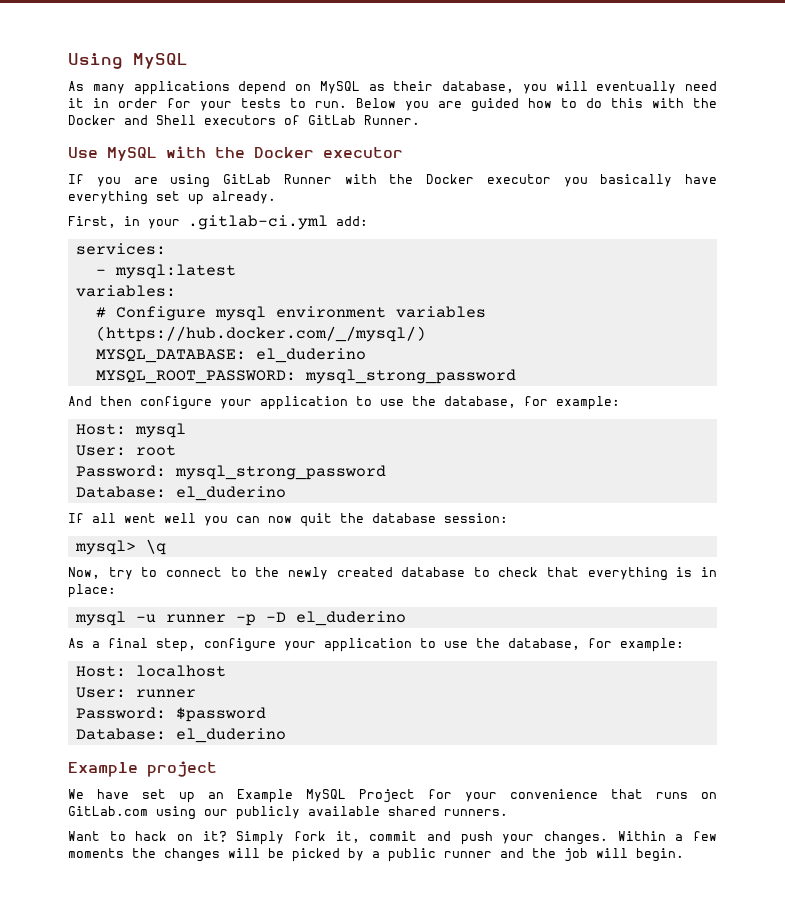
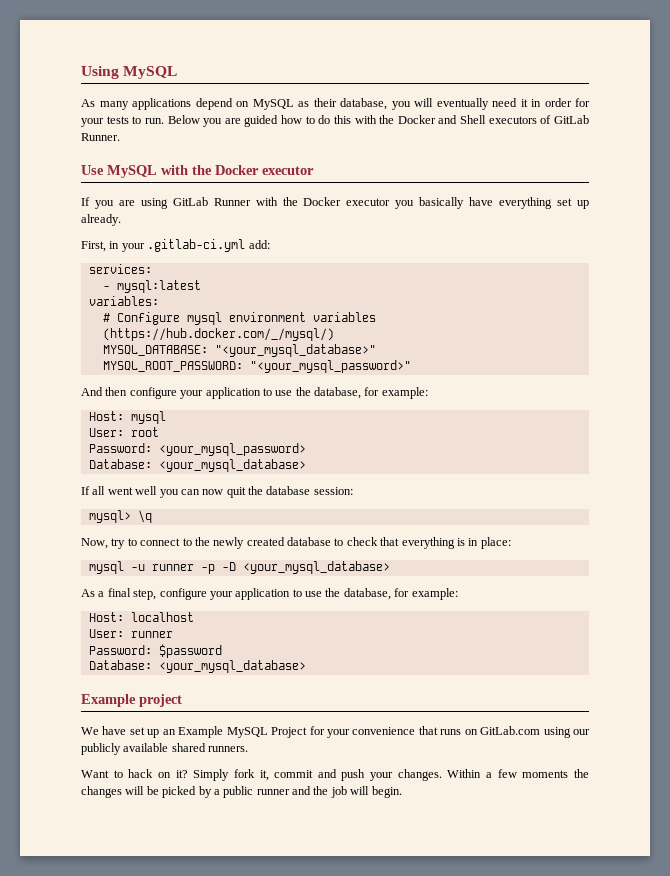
[255,348,366,363] el_duderino -> [214,344,376,357] "<your_mysql_database>"
[304,369,516,384] mysql_strong_password -> [249,360,411,373] "<your_mysql_password>"
[174,465,386,480] [75,486,286,501] mysql_strong_password // Database: el_duderino -> [158,443,306,456] [88,459,306,472] <your_mysql_password> // Database: <your_mysql_database>
[295,611,406,626] el_duderino -> [242,561,390,574] <your_mysql_database>
[175,728,286,743] el_duderino -> [158,660,306,673] <your_mysql_database>

